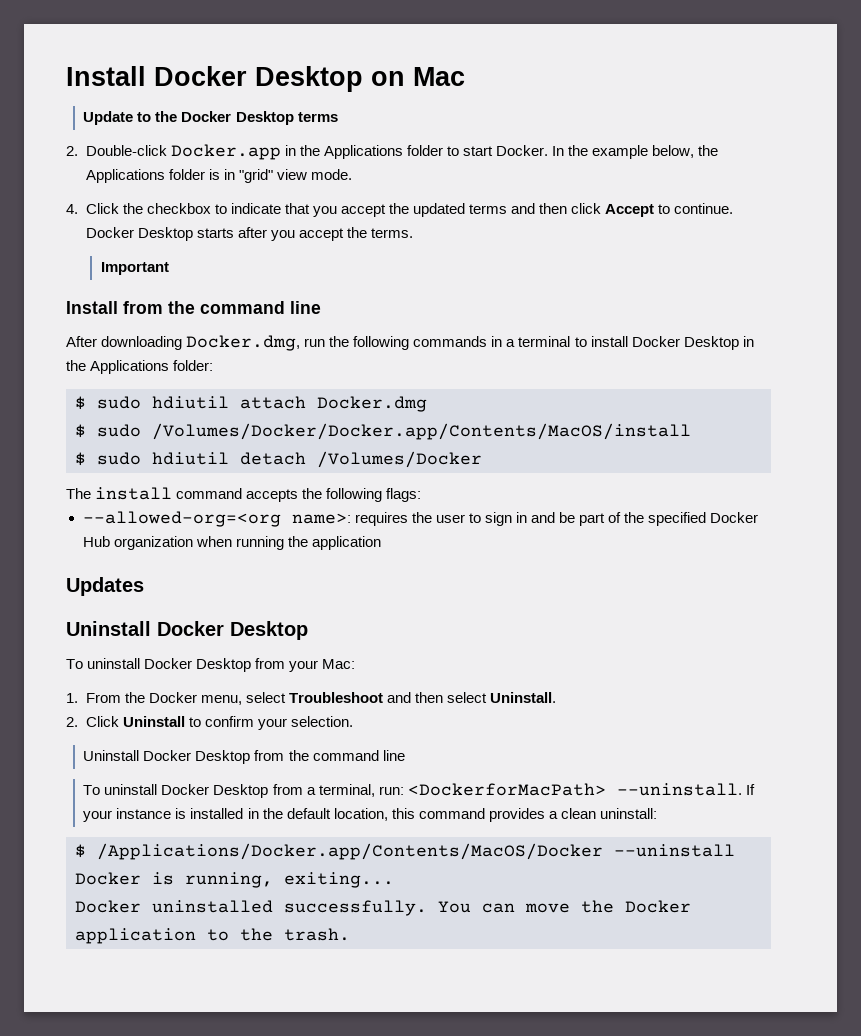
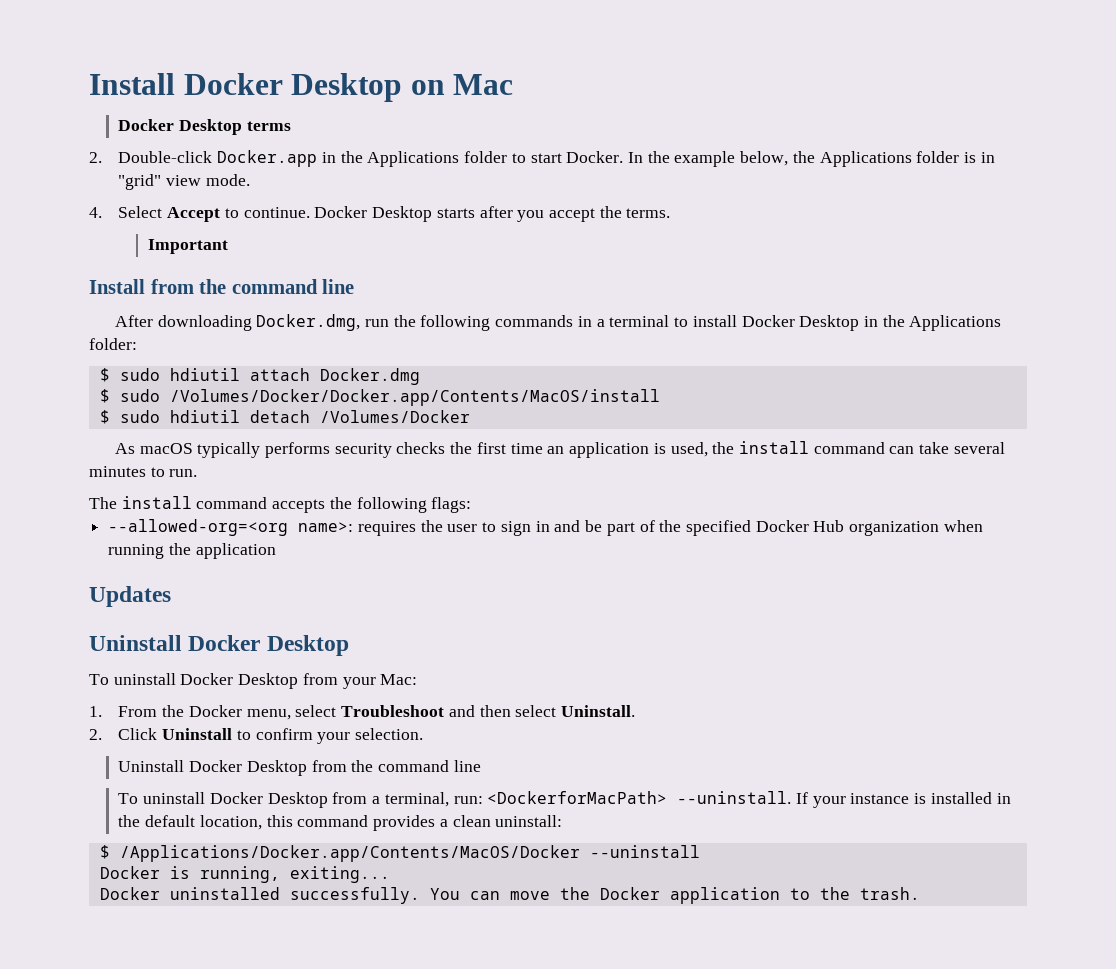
[83,111,178,125] Update to the -> (514, 84) none
[85,203,602,217] Click the checkbox to indicate that you accept the updated terms and then click -> [118,206,163,218] Select
(482, 459) none -> [114,441,1005,458] [89,466,198,477] // As macOS typically performs security checks the first time an application is used, the install command can take several minutes to run.

